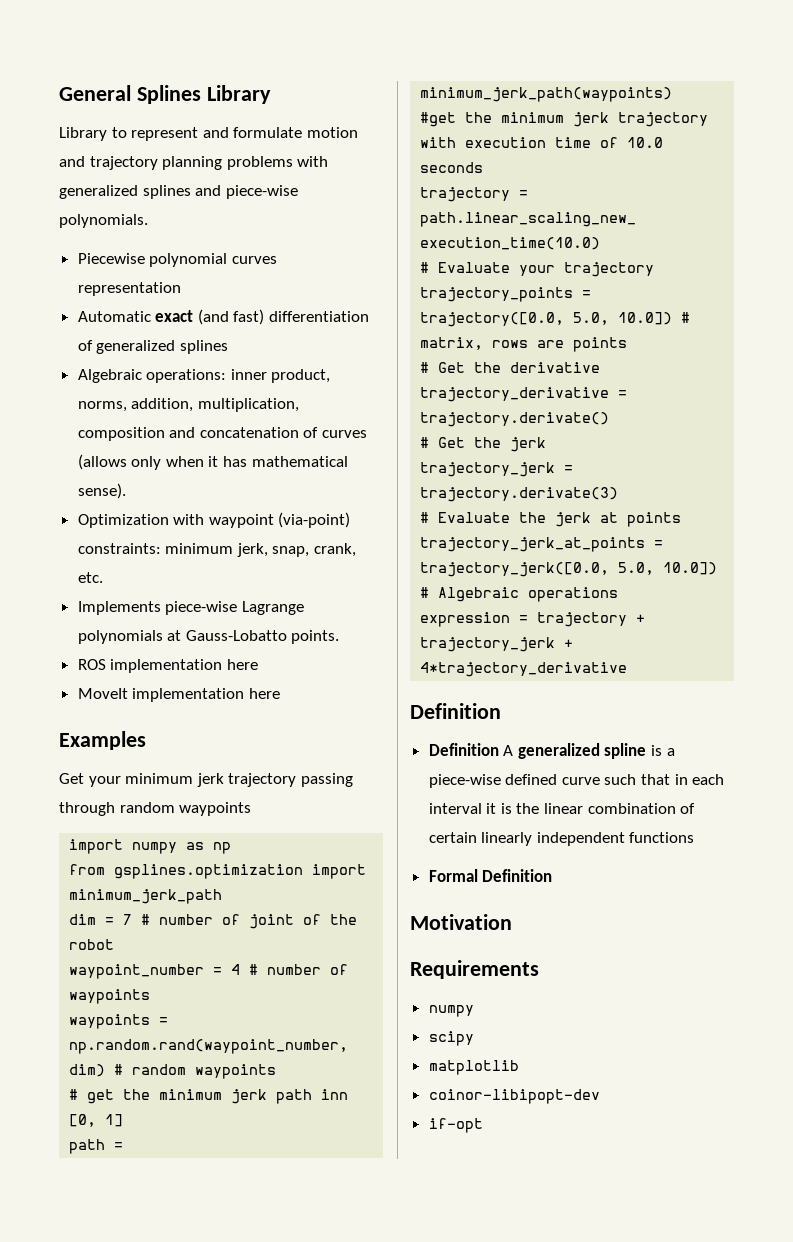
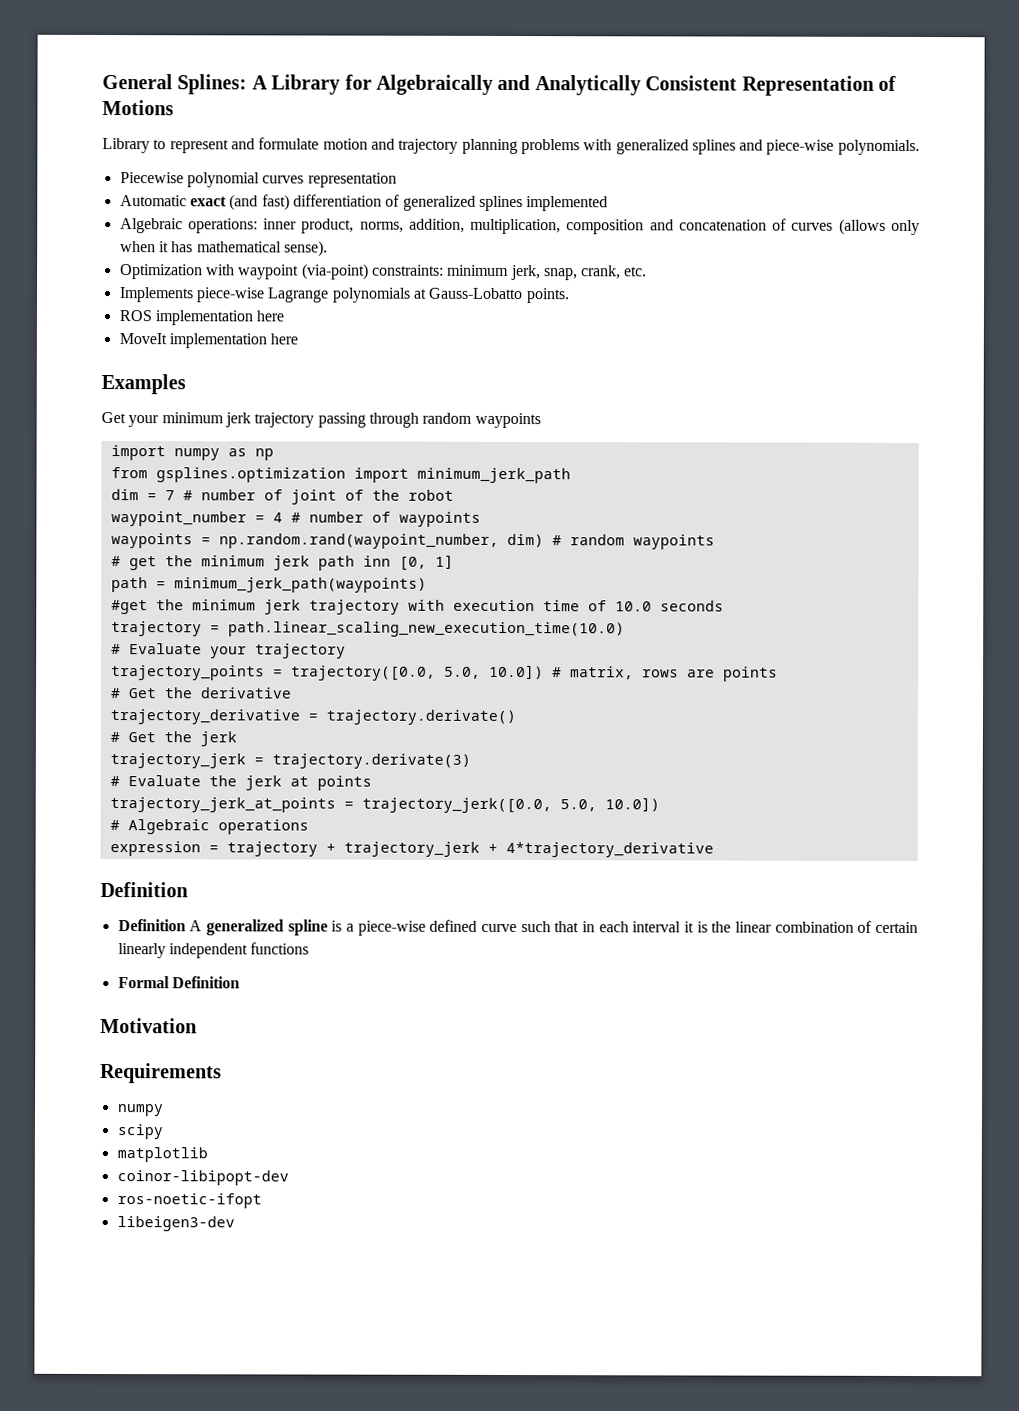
[136,85,271,104] Splines Library -> [177,74,896,96] [102,100,174,116] Splines: A Library for Algebraically and Analytically Consistent Representation of Motions
(228, 347) none -> [526,196,609,212] implemented
[428,1118,483,1133] if-opt -> [116,1193,262,1209] [116,1216,235,1232] ros-noetic-ifopt // libeigen3-dev

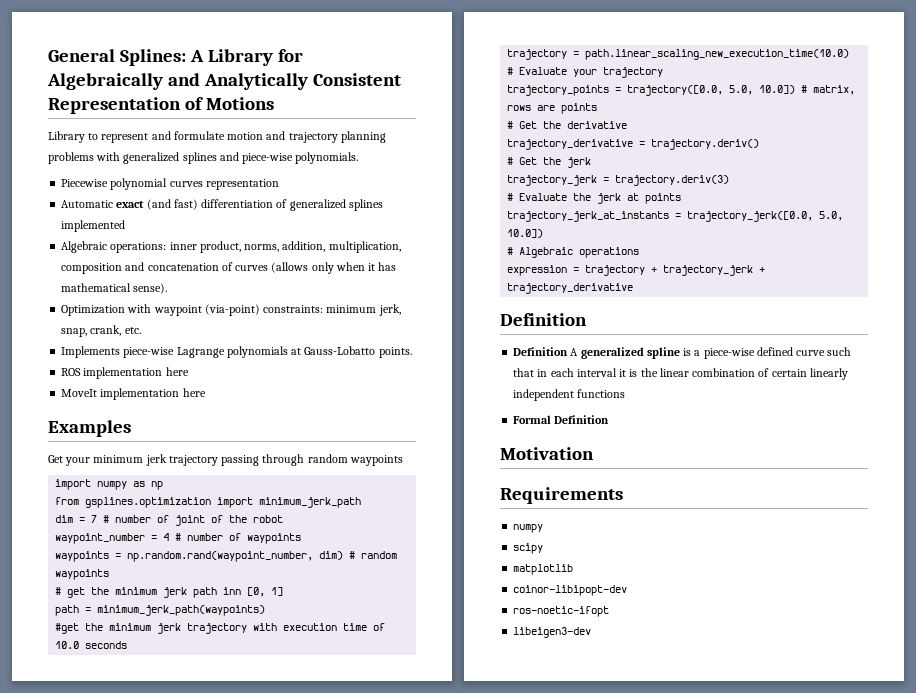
[325,709,516,726] trajectory.derivate() -> [651,139,760,150] trajectory.deriv()
[271,753,471,769] trajectory.derivate(3) -> [615,175,730,186] trajectory.deriv(3)
[109,797,336,813] trajectory_jerk_at_points -> [507,211,670,222] trajectory_jerk_at_instants
[505,841,714,858] 4*trajectory_derivative -> [507,283,634,294] trajectory_derivative

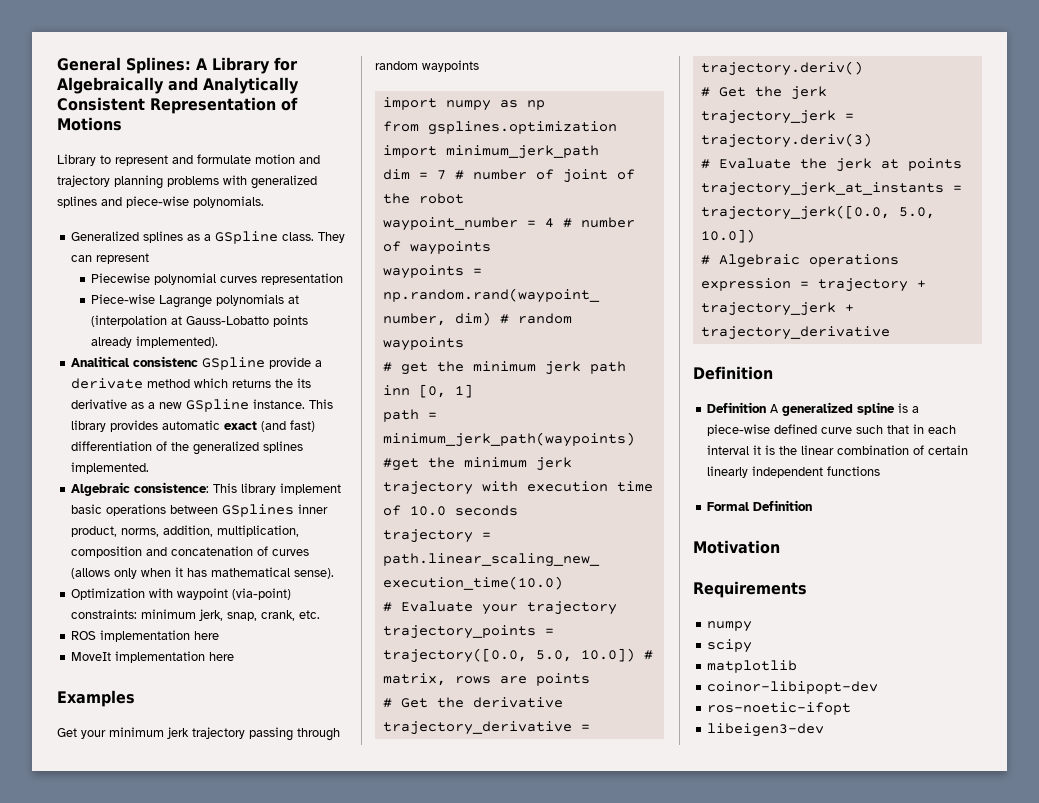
[61,178,279,190] [61,200,114,208] Piecewise polynomial curves representation // Automatic -> [71,231,346,244] [71,253,150,264] [91,273,344,285] [91,294,300,308] [91,315,309,327] [91,336,219,348] [71,356,323,370] [71,378,312,389] [71,399,334,412] [71,420,221,432] Generalized splines as a GSpline class. They can represent // Piecewise polynomial curves representation // Piece-wise Lagrange polynomials at (interpolation at Gauss-Lobatto points already implemented). // Analitical consistenc GSpline provide a derivate method which returns the its derivative as a new GSpline instance. This library provides automatic
[289,199,383,211] [61,220,126,232] [61,241,167,253] generalized splines implemented // Algebraic operations: -> [171,441,304,455] [71,462,150,474] [71,482,342,496] [71,504,295,517] the generalized splines implemented. // Algebraic consistence: This library implement basic operations between GSplines
[61,346,412,358] // Implements piece-wise Lagrange polynomials at Gauss-Lobatto points. -> (321, 614) none

